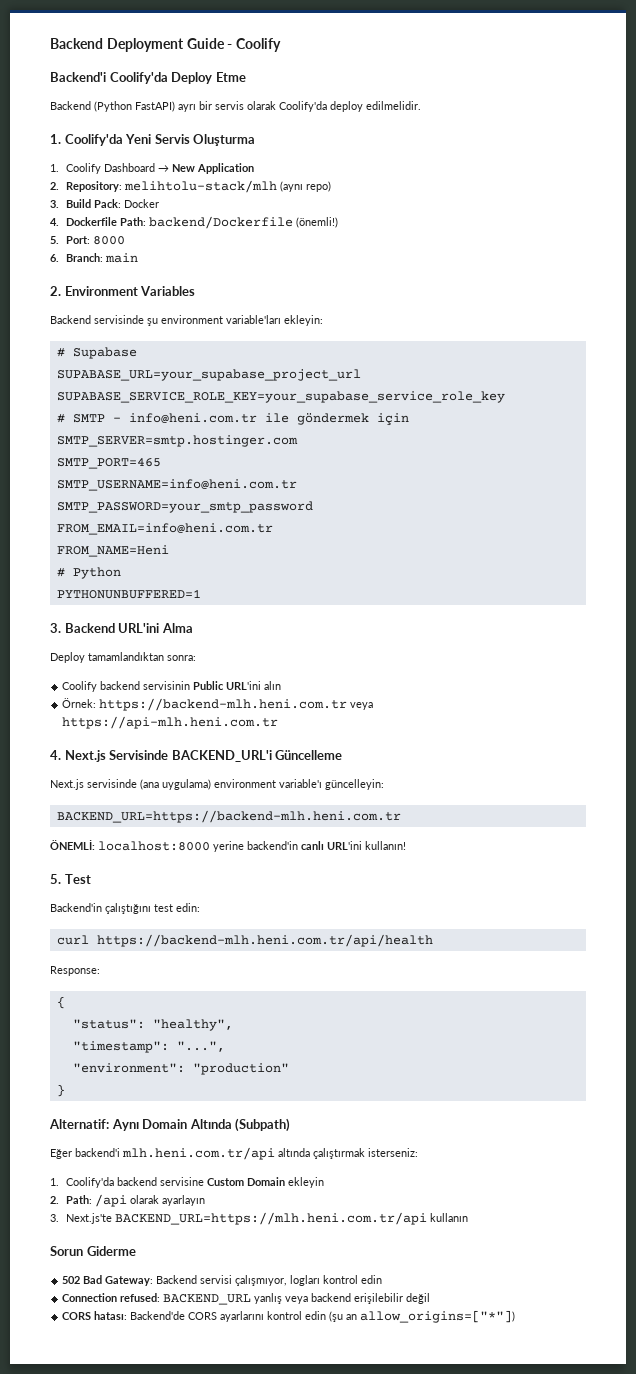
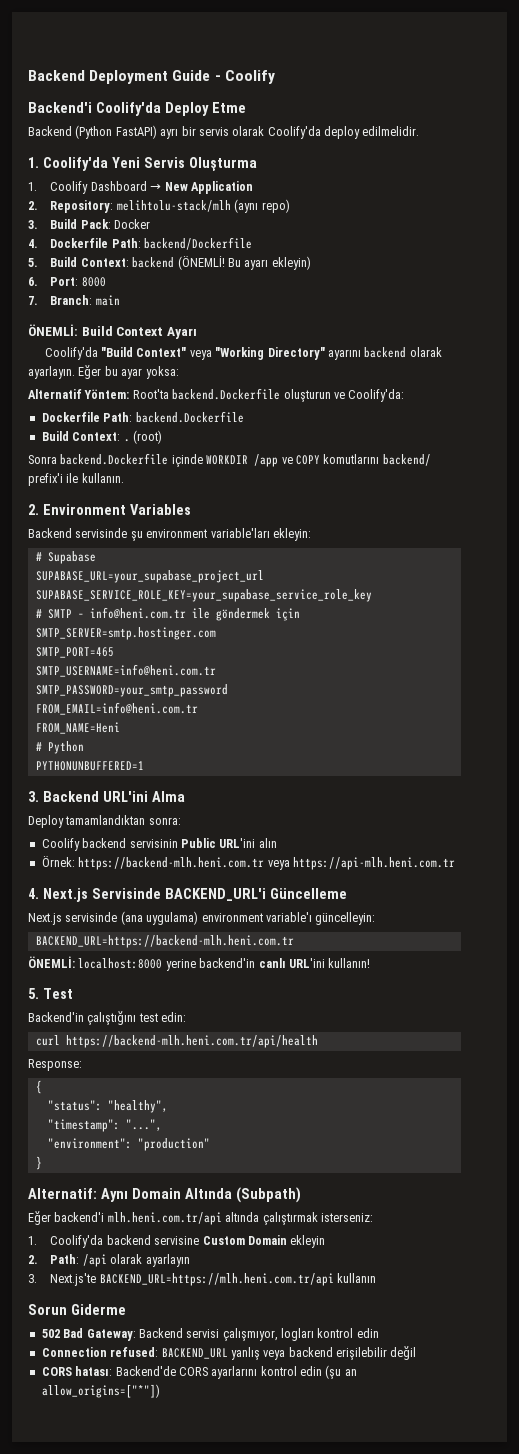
[296,217,339,228] [50,236,59,244] (önemli!) // 5. -> [28,256,311,270] [28,277,38,286] // 5. Build Context: backend (ÖNEMLİ! Bu ayarı ekleyin) // 6.
[50,254,59,262] 6. -> [28,296,38,305] 7.
(139, 258) none -> [28,324,197,339] [44,347,442,360] [28,365,179,379] [28,388,405,402] [41,411,244,423] [41,430,162,444] [28,453,431,467] [28,473,124,486] // ÖNEMLİ: Build Context Ayarı // Coolify'da "Build Context" veya "Working Directory" ayarını backend olarak ayarlayın. Eğer bu ayar yoksa: // Alternatif Yöntem: Root'ta backend.Dockerfile oluşturun ve Coolify'da: // Dockerfile Path: backend.Dockerfile // Build Context: . (root) // Sonra backend.Dockerfile içinde WORKDIR /app ve COPY komutlarını backend/ prefix'i ile kullanın.

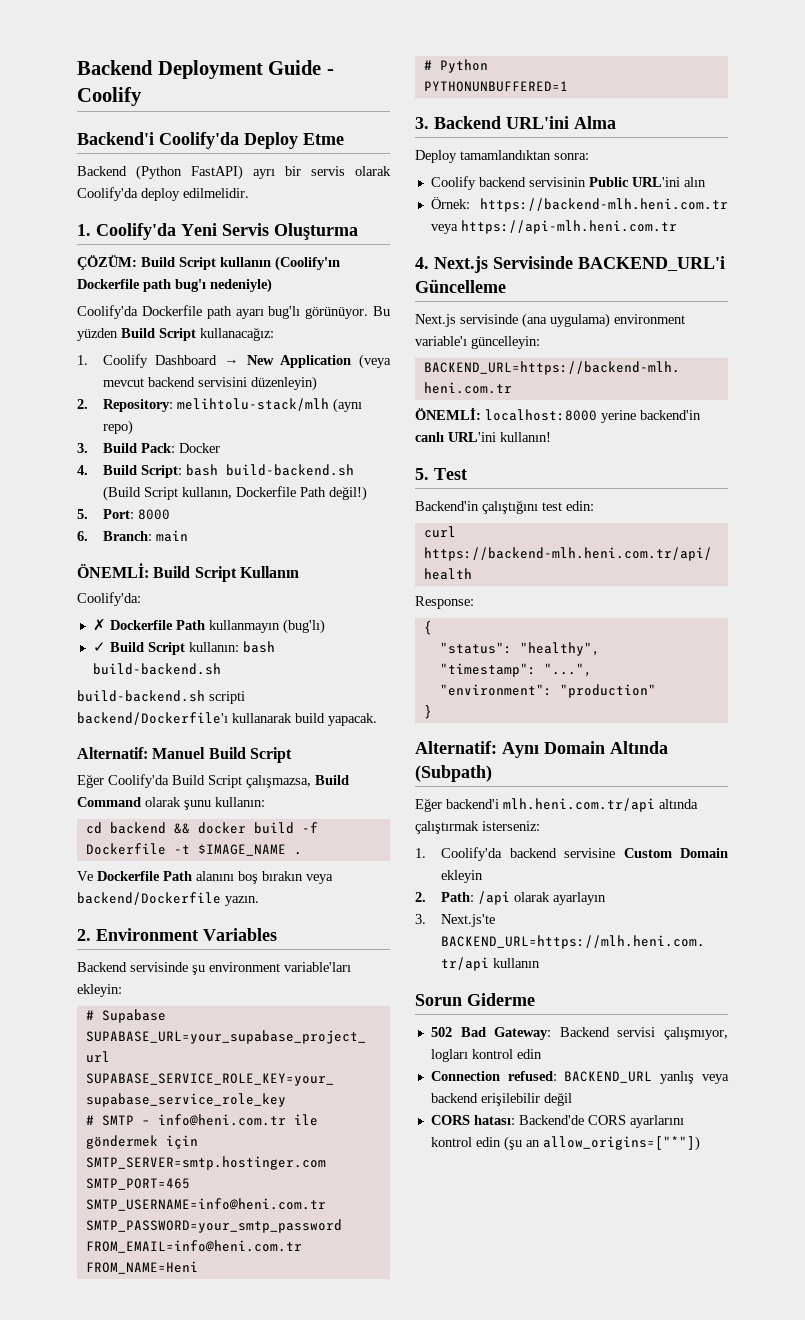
(257, 164) none -> [77,255,340,271] [77,278,272,293] [77,305,390,319] [77,327,274,341] // ÇÖZÜM: Build Script kullanın (Coolify'ın Dockerfile path bug'ı nedeniyle) // Coolify'da Dockerfile path ayarı bug'lı görünüyor. Bu yüzden Build Script kullanacağız:
(253, 187) none -> [359,354,391,369] [103,376,318,391] (veya mevcut backend servisini düzenleyin)
[50,237,253,250] [28,256,311,270] [28,277,38,286] Dockerfile Path: backend/Dockerfile // 5. Build Context: backend (ÖNEMLİ! Bu ayarı ekleyin) // 6. -> [103,464,355,478] [103,486,368,501] [77,509,88,519] Build Script: bash build-backend.sh (Build Script kullanın, Dockerfile Path değil!) // 5.
[28,296,38,305] 7. -> [77,531,88,541] 6.
[116,327,197,339] [44,347,442,360] [28,365,179,379] [28,388,405,402] [41,411,244,423] [41,430,162,444] [28,453,431,467] [28,473,124,486] Context Ayarı // Coolify'da "Build Context" veya "Working Directory" ayarını backend olarak ayarlayın. Eğer bu ayar yoksa: // Alternatif Yöntem: Root'ta backend.Dockerfile oluşturun ve Coolify'da: // Dockerfile Path: backend.Dockerfile // Build Context: . (root) // Sonra backend.Dockerfile içinde WORKDIR /app ve COPY komutlarını backend/ prefix'i ile kullanın. -> [194,566,299,582] [77,592,141,606] [92,619,325,634] [92,641,275,655] [92,663,221,675] [77,690,245,704] [77,712,377,726] [77,747,292,763] [77,774,349,788] [77,797,265,810] [85,822,318,834] [85,843,302,856] [77,871,333,884] [77,892,259,906] Script Kullanın // Coolify'da: // ✗ Dockerfile Path kullanmayın (bug'lı) // ✓ Build Script kullanın: bash build-backend.sh // build-backend.sh scripti backend/Dockerfile'ı kullanarak build yapacak. // Alternatif: Manuel Build Script // Eğer Coolify'da Build Script çalışmazsa, Build Command olarak şunu kullanın: // cd backend && docker build -f Dockerfile -t $IMAGE_NAME . // Ve Dockerfile Path alanını boş bırakın veya backend/Dockerfile yazın.

